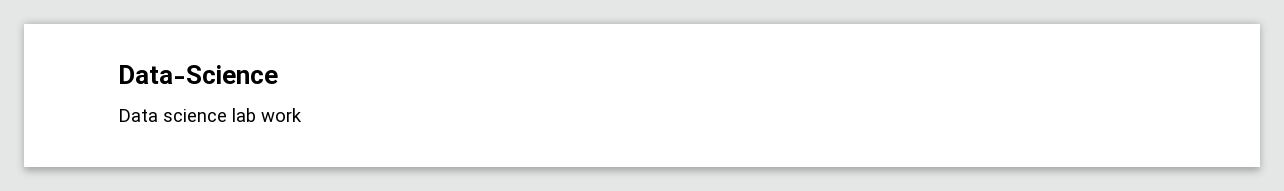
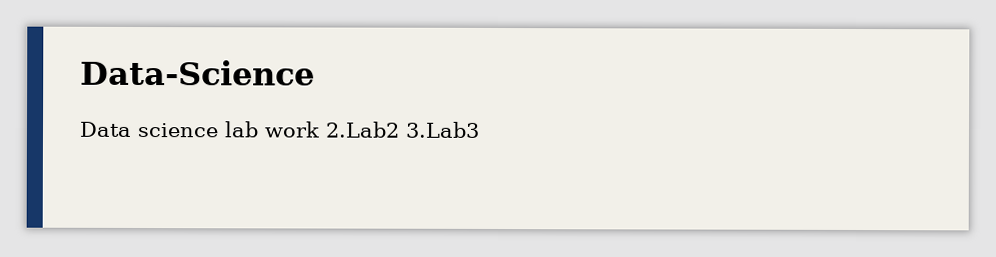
(302, 115) none -> [325,121,480,138] 2.Lab2 3.Lab3

